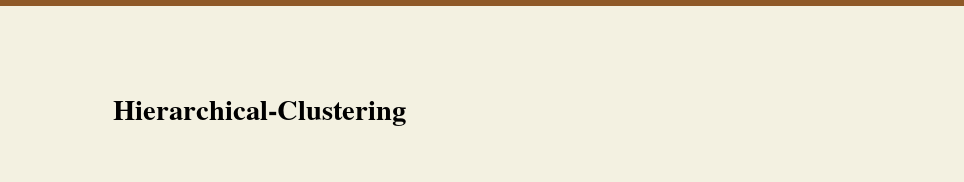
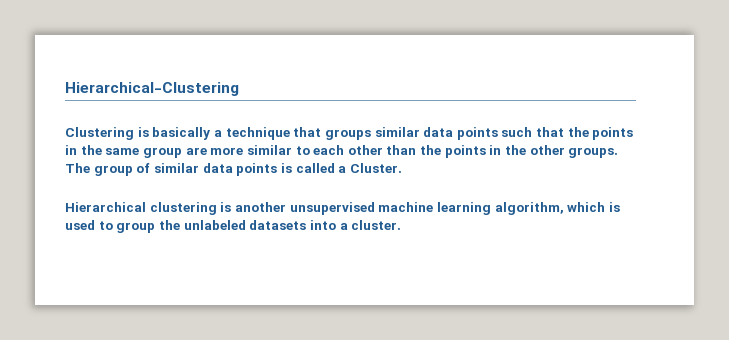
(406, 113) none -> [65,127,634,140] [65,145,619,158] [65,163,402,176] [65,202,620,215] [65,220,402,233] // Clustering is basically a technique that groups similar data points such that the points in the same group are more similar to each other than the points in the other groups. The group of similar data points is called a Cluster. // Hierarchical clustering is another unsupervised machine learning algorithm, which is used to group the unlabeled datasets into a cluster.

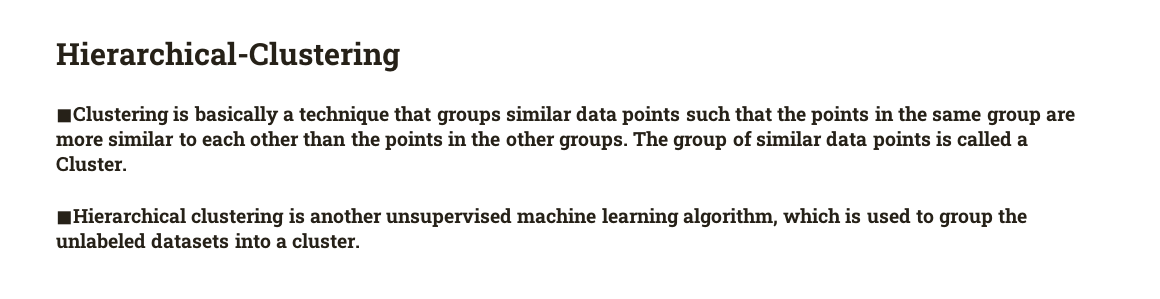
[65,127,134,140] Clustering -> [56,106,169,126] ◼Clustering
[65,202,146,212] Hierarchical -> [56,208,186,225] ◼Hierarchical

